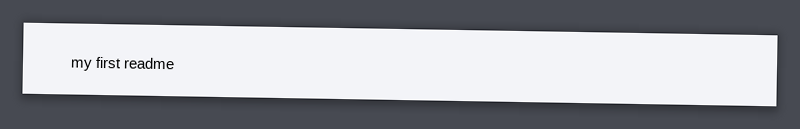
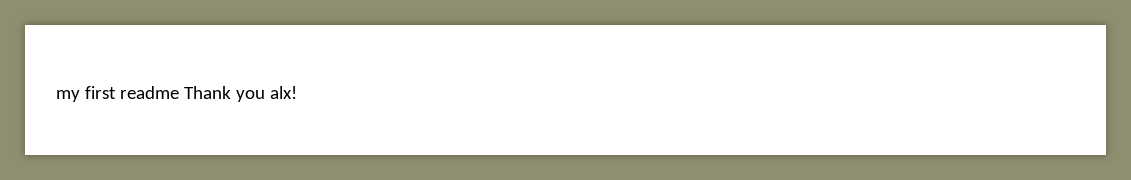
(176, 63) none -> [183,86,297,102] Thank you alx!

